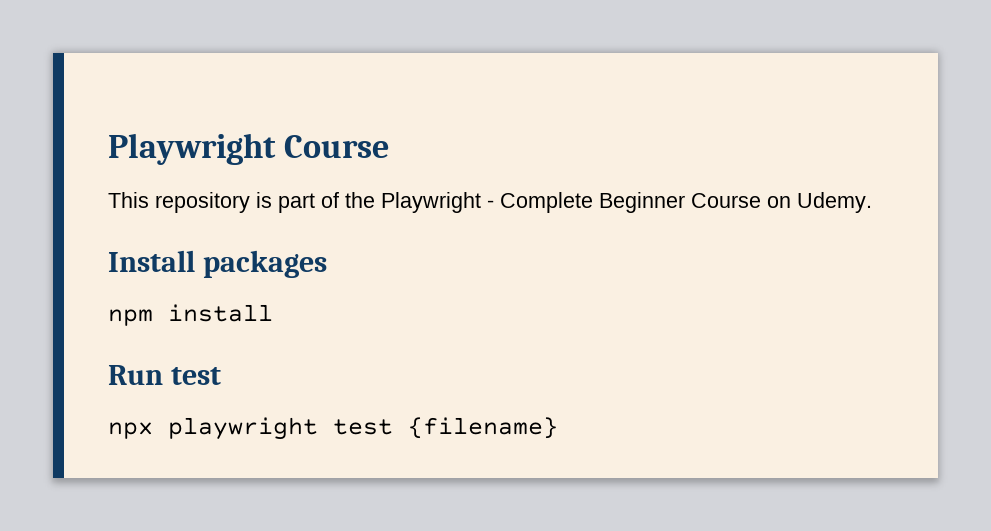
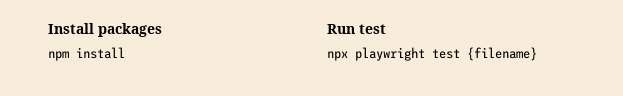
[108,133,390,165] [108,192,872,213] Playwright Course // This repository is part of the Playwright - Complete Beginner Course on Udemy. // -> (48, 28) none

